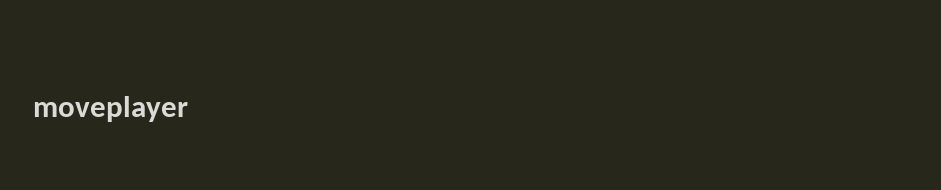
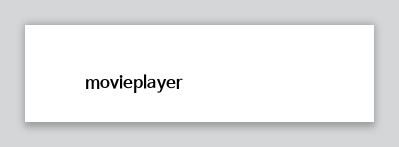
[33,96,188,122] moveplayer -> [85,74,183,93] movieplayer

